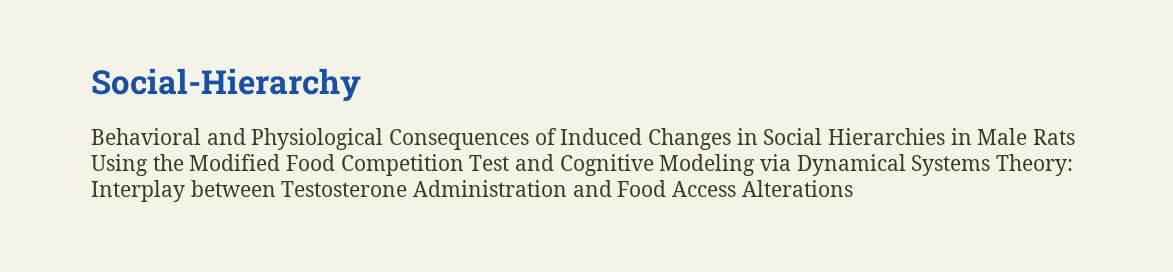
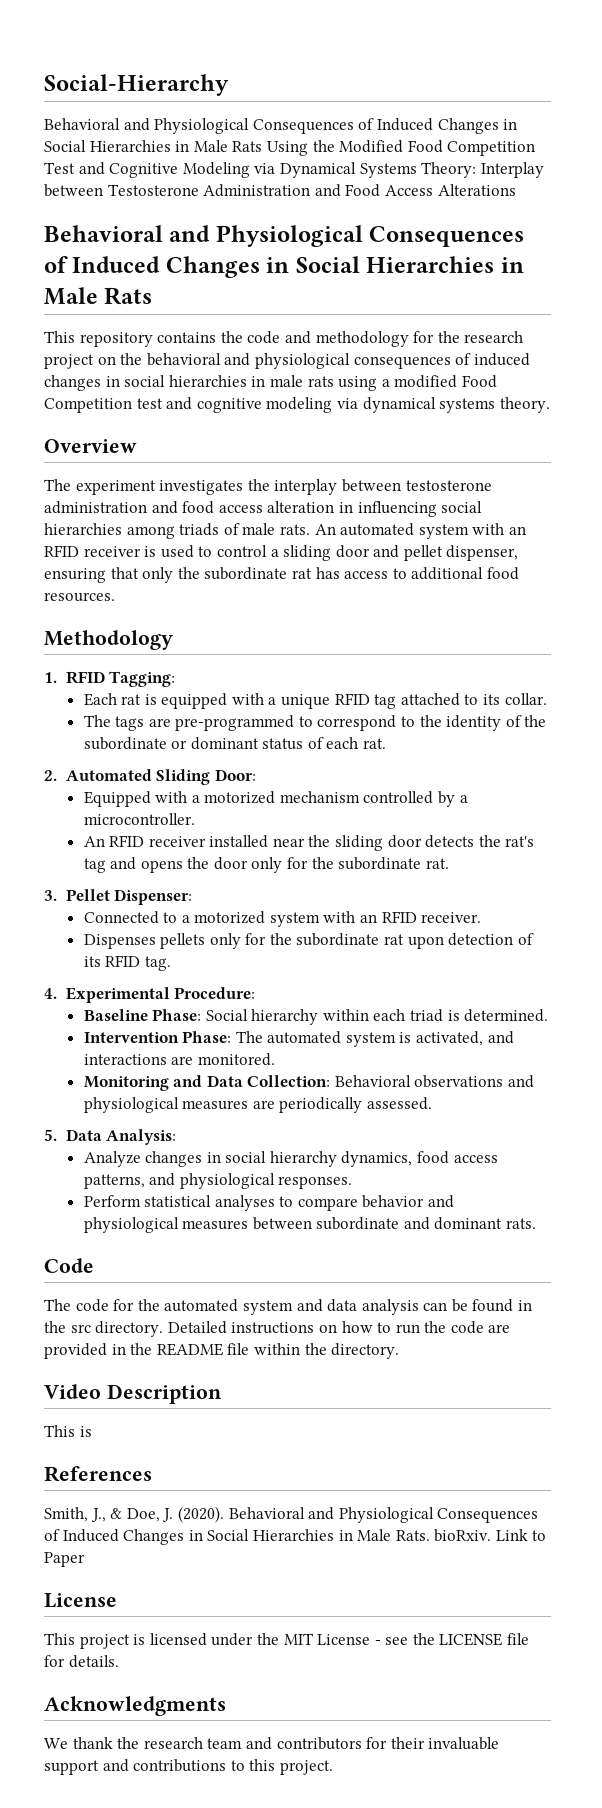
(853, 188) none -> [44,225,525,247] [44,256,524,278] [44,287,153,305] [44,331,524,347] [44,353,530,369] [44,375,497,391] [44,397,550,413] [44,439,137,453] [44,479,492,495] [44,501,483,517] [44,523,526,539] [44,545,519,561] [44,567,519,583] [44,592,115,602] [44,630,173,650] [44,671,176,687] [83,693,547,709] [83,715,547,731] [83,737,387,750] [44,769,256,785] [83,791,468,807] [83,813,195,825] [83,835,535,851] [83,857,449,873] [44,889,193,905] [83,911,482,927] [83,933,534,949] [83,955,171,971] [44,987,256,1003] [83,1009,549,1025] [83,1031,514,1047] [83,1053,275,1066] [83,1075,535,1091] [83,1097,432,1113] [44,1129,177,1145] [83,1151,498,1167] [83,1173,353,1189] [83,1195,455,1211] [83,1217,537,1233] [44,1258,94,1273] [44,1299,533,1315] [44,1321,511,1337] [44,1343,400,1359] [44,1384,222,1404] [44,1425,92,1437] [44,1466,152,1482] [44,1506,539,1523] [44,1529,547,1545] [44,1552,85,1567] [44,1593,117,1608] [44,1633,530,1649] [44,1655,119,1668] [44,1696,226,1716] [44,1737,500,1750] [44,1759,333,1775] // Behavioral and Physiological Consequences of Induced Changes in Social Hierarchies in Male Rats // This repository contains the code and methodology for the research project on the behavioral and physiological consequences of induced changes in social hierarchies in male rats using a modified Food Competition test and cognitive modeling via dynamical systems theory. // Overview // The experiment investigates the interplay between testosterone administration and food access alteration in influencing social hierarchies among triads of male rats. An automated system with an RFID receiver is used to control a sliding door and pellet dispenser, ensuring that only the subordinate rat has access to additional food resources. // Methodology // 1. RFID Tagging: // Each rat is equipped with a unique RFID tag attached to its collar. // The tags are pre-programmed to correspond to the identity of the subordinate or dominant status of each rat. // 2. Automated Sliding Door: // Equipped with a motorized mechanism controlled by a microcontroller. // An RFID receiver installed near the sliding door detects the rat's tag and opens the door only for the subordinate rat. // 3. Pellet Dispenser: // Connected to a motorized system with an RFID receiver. // Dispenses pellets only for the subordinate rat upon detection of its RFID tag. // 4. Experimental Procedure: // Baseline Phase: Social hierarchy within each triad is determined. // Intervention Phase: The automated system is activated, and interactions are monitored. // Monitoring and Data Collection: Behavioral observations and physiological measures are periodically assessed. // 5. Data Analysis: // Analyze changes in social hierarchy dynamics, food access patterns, and physiological responses. // Perform statistical analyses to compare behavior and physiological measures between subordinate and dominant rats. // Code // The code for the automated system and data analysis can be found in the src directory. Detailed instructions on how to run the code are provided in the README file within the directory. // Video Description // This is // References // Smith, J., & Doe, J. (2020). Behavioral and Physiological Consequences of Induced Changes in Social Hierarchies in Male Rats. bioRxiv. Link to Paper // License // This project is licensed under the MIT License - see the LICENSE file for details. // Acknowledgments // We thank the research team and contributors for their invaluable support and contributions to this project.

